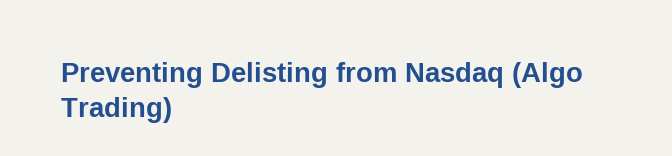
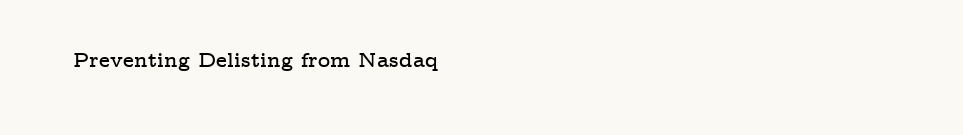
[512,62,583,88] [61,97,172,123] (Algo Trading) -> (438, 61) none

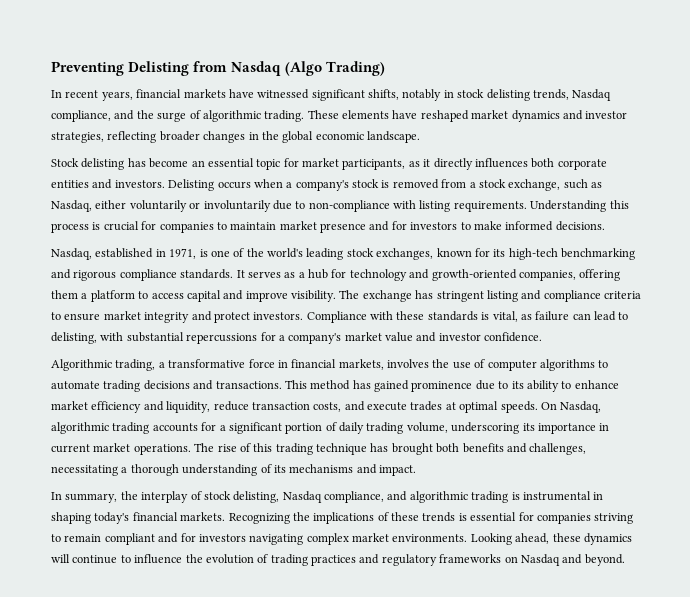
(438, 61) none -> [285,61,386,76] [51,89,612,101] [51,110,628,122] [51,131,420,143] [51,158,607,170] [51,179,602,191] [51,200,629,212] [51,221,605,233] [51,248,635,260] [51,269,621,281] [51,290,641,302] [51,311,629,323] [51,332,543,344] [51,359,609,371] [51,380,619,392] [51,401,602,413] [51,422,610,434] [51,443,587,455] [51,464,416,476] [51,491,604,503] [51,512,634,524] [51,533,632,545] [51,554,625,566] (Algo Trading) // In recent years, financial markets have witnessed significant shifts, notably in stock delisting trends, Nasdaq compliance, and the surge of algorithmic trading. These elements have reshaped market dynamics and investor strategies, reflecting broader changes in the global economic landscape. // Stock delisting has become an essential topic for market participants, as it directly influences both corporate entities and investors. Delisting occurs when a company's stock is removed from a stock exchange, such as Nasdaq, either voluntarily or involuntarily due to non-compliance with listing requirements. Understanding this process is crucial for companies to maintain market presence and for investors to make informed decisions. // Nasdaq, established in 1971, is one of the world's leading stock exchanges, known for its high-tech benchmarking and rigorous compliance standards. It serves as a hub for technology and growth-oriented companies, offering them a platform to access capital and improve visibility. The exchange has stringent listing and compliance criteria to ensure market integrity and protect investors. Compliance with these standards is vital, as failure can lead to delisting, with substantial repercussions for a company's market value and investor confidence. // Algorithmic trading, a transformative force in financial markets, involves the use of computer algorithms to automate trading decisions and transactions. This method has gained prominence due to its ability to enhance market efficiency and liquidity, reduce transaction costs, and execute trades at optimal speeds. On Nasdaq, algorithmic trading accounts for a significant portion of daily trading volume, underscoring its importance in current market operations. The rise of this trading technique has brought both benefits and challenges, necessitating a thorough understanding of its mechanisms and impact. // In summary, the interplay of stock delisting, Nasdaq compliance, and algorithmic trading is instrumental in shaping today's financial markets. Recognizing the implications of these trends is essential for companies striving to remain compliant and for investors navigating complex market environments. Looking ahead, these dynamics will continue to influence the evolution of trading practices and regulatory frameworks on Nasdaq and beyond.

